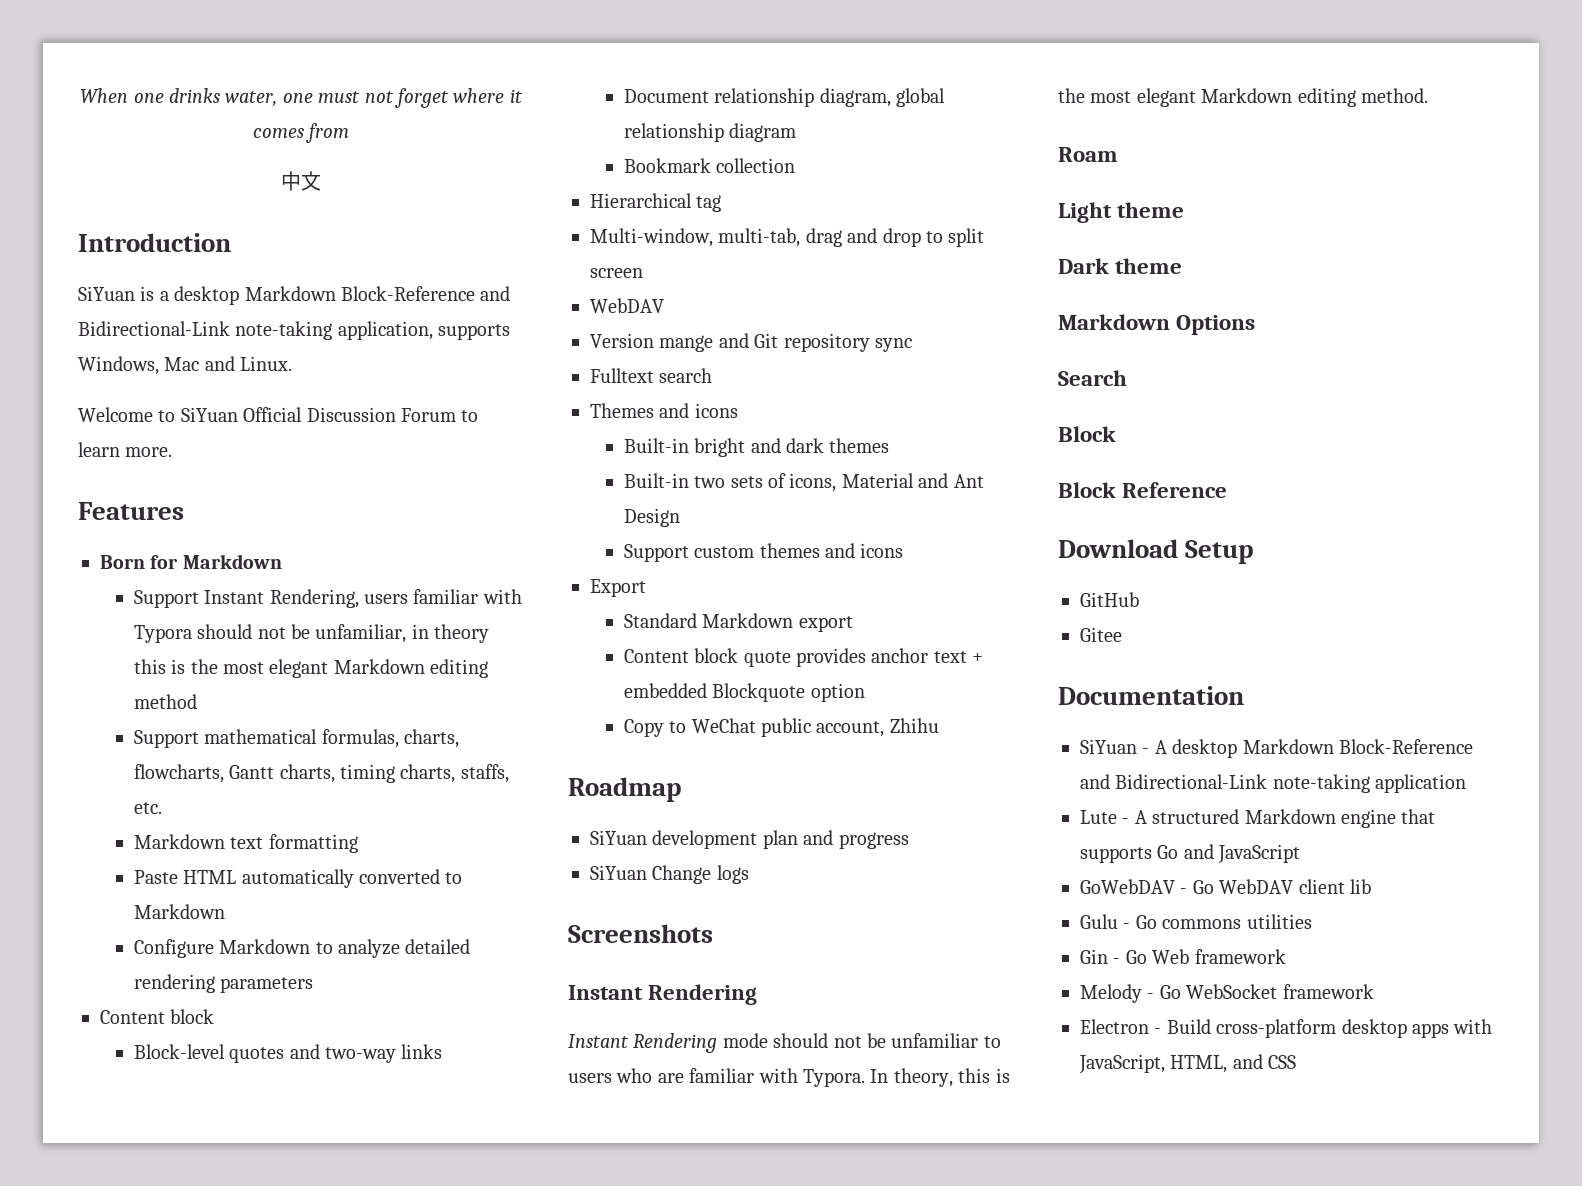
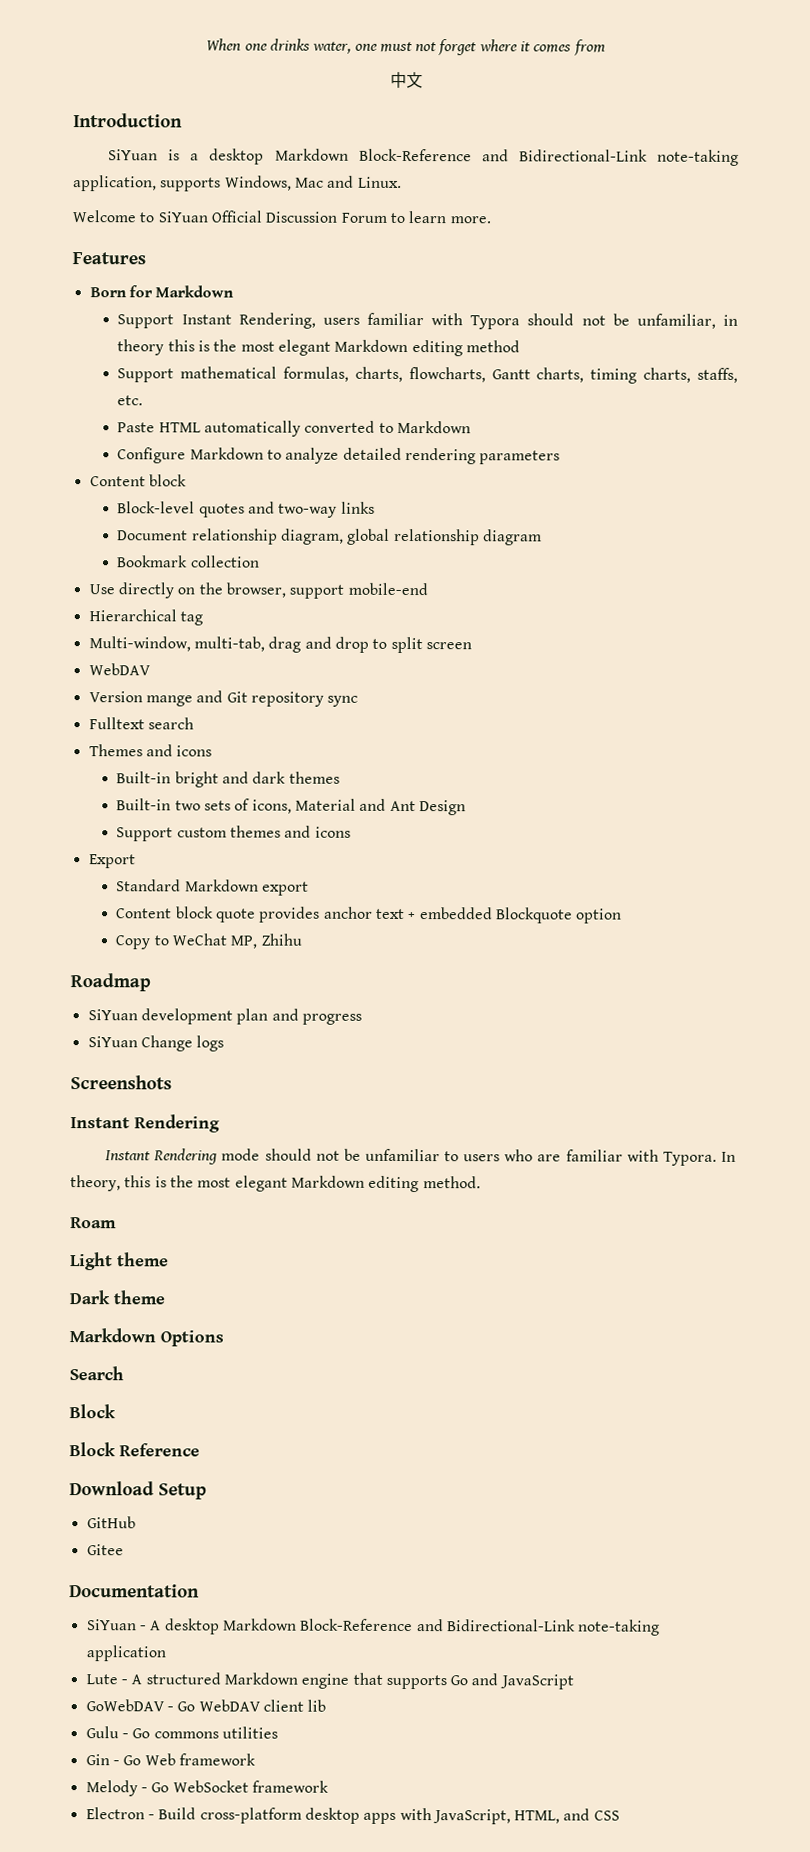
[133,834,358,853] // Markdown text formatting -> (144, 400) none
(796, 165) none -> [88,582,428,599] // Use directly on the browser, support mobile-end
[761,718,885,737] public account, -> [230,935,258,949] MP,

